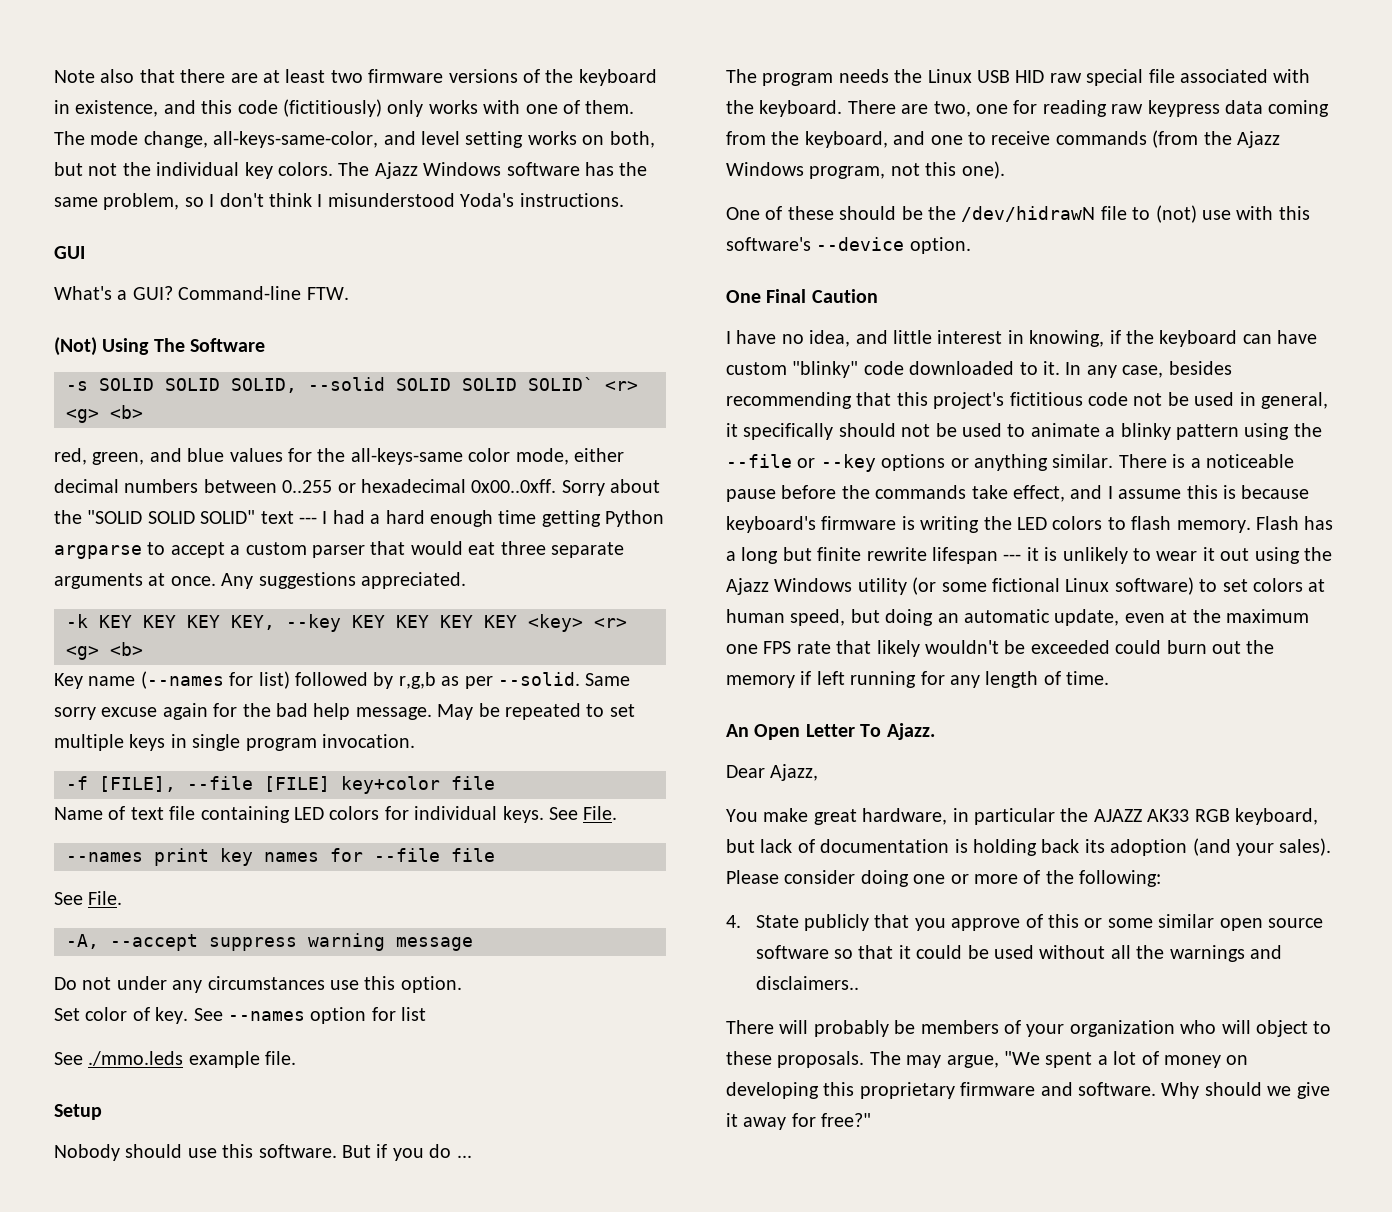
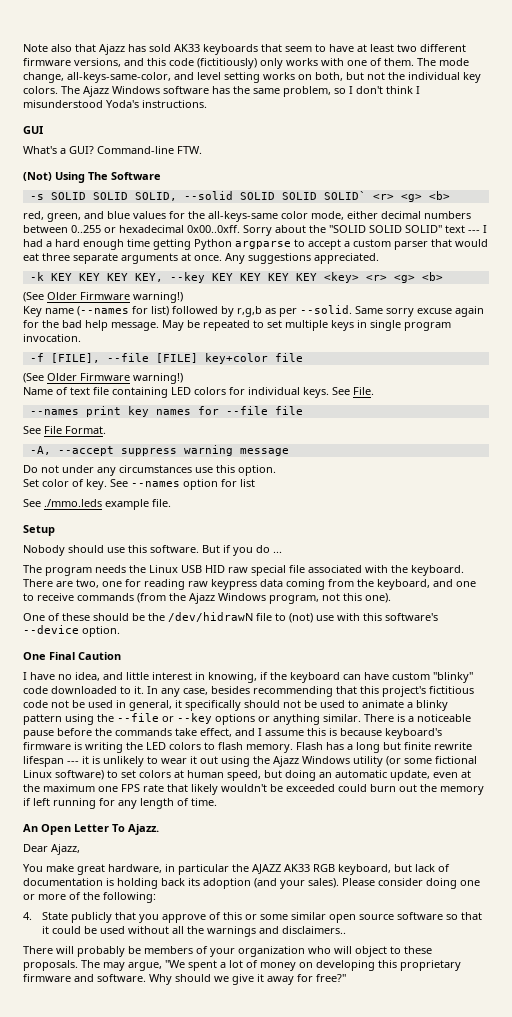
[180,69,657,86] [54,100,159,117] there are at least two firmware versions of the keyboard in existence, -> [99,44,466,55] [23,58,121,67] Ajazz has sold AK33 keyboards that seem to have at least two different firmware versions,
(143, 649) none -> [23,292,183,303] // (See Older Firmware warning!)
(495, 783) none -> [23,373,183,384] // (See Older Firmware warning!)
[88,891,123,905] File. -> [44,426,106,434] File Format.

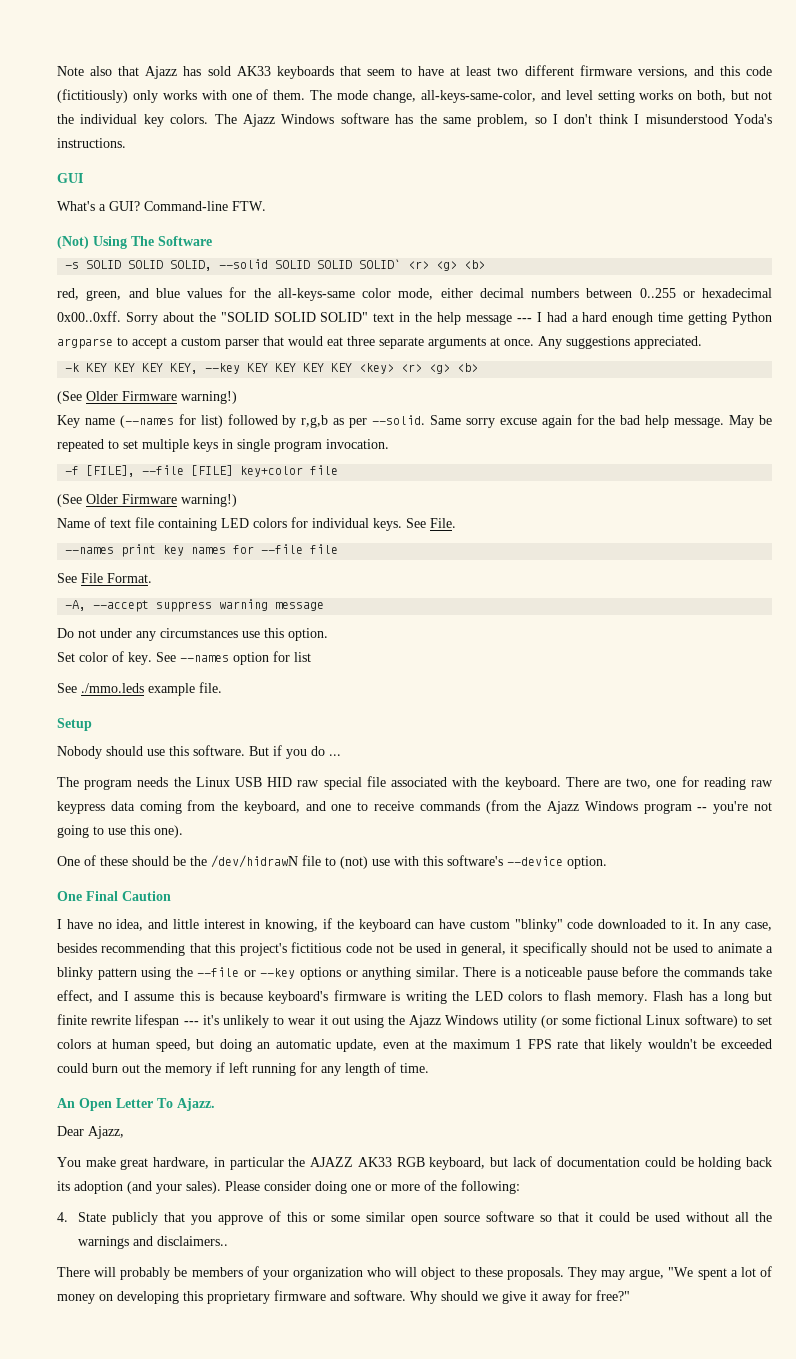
(465, 229) none -> [399,312,512,325] in the help message
[269,593,340,604] program, not -> [643,801,773,814] [57,825,126,838] program -- you're not going to use
[82,756,100,764] it is -> [202,1015,219,1025] it's
[98,786,118,792] one -> [515,1039,523,1049] 1
[106,878,114,886] is -> [644,1157,694,1167] could be
[81,960,100,968] The -> [568,1267,598,1280] They

